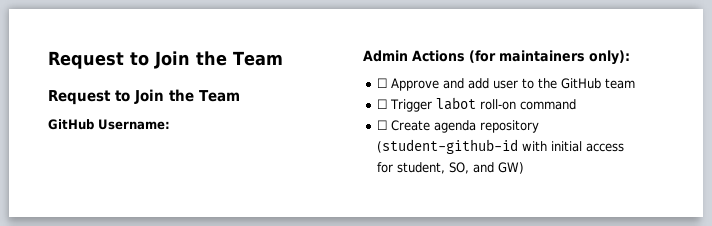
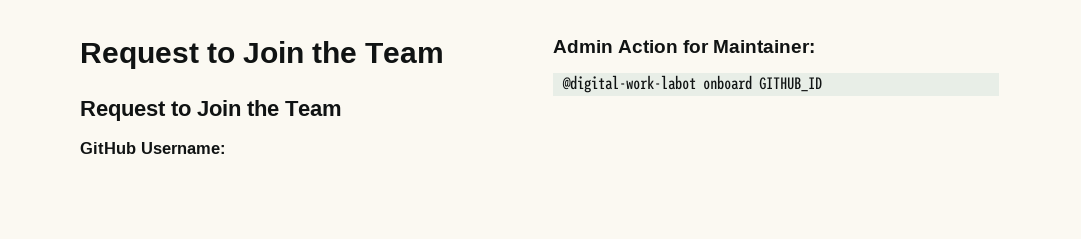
[412,50,630,65] [377,78,636,91] [377,97,577,112] [377,120,540,133] [377,139,625,154] [377,162,525,174] Actions (for maintainers only): // ☐ Approve and add user to the GitHub team // ☐ Trigger labot roll-on command // ☐ Create agenda repository (student-github-id with initial access for student, SO, and GW) -> [618,40,816,53] [561,75,822,93] Action for Maintainer: // @digital-work-labot onboard GITHUB_ID

